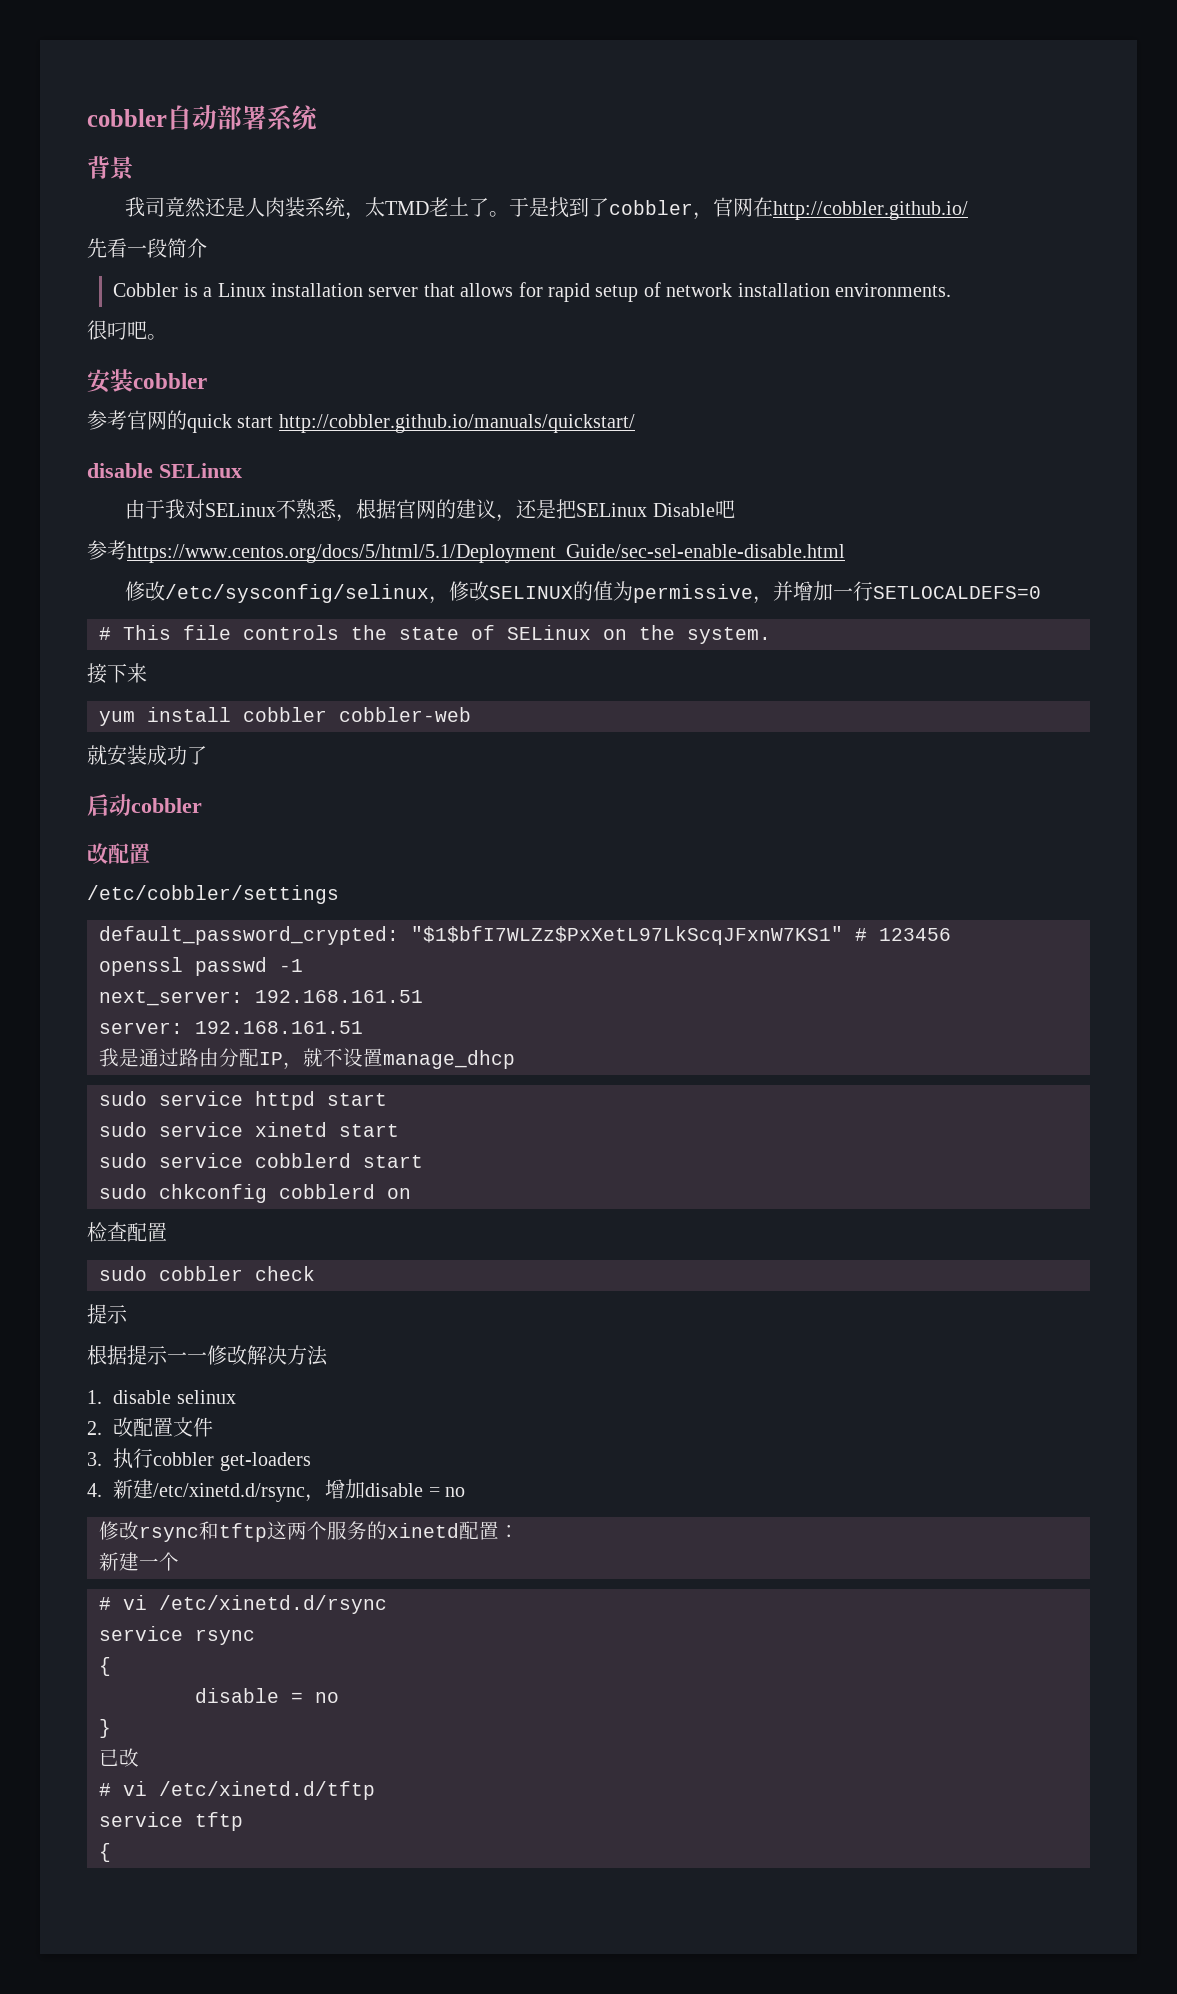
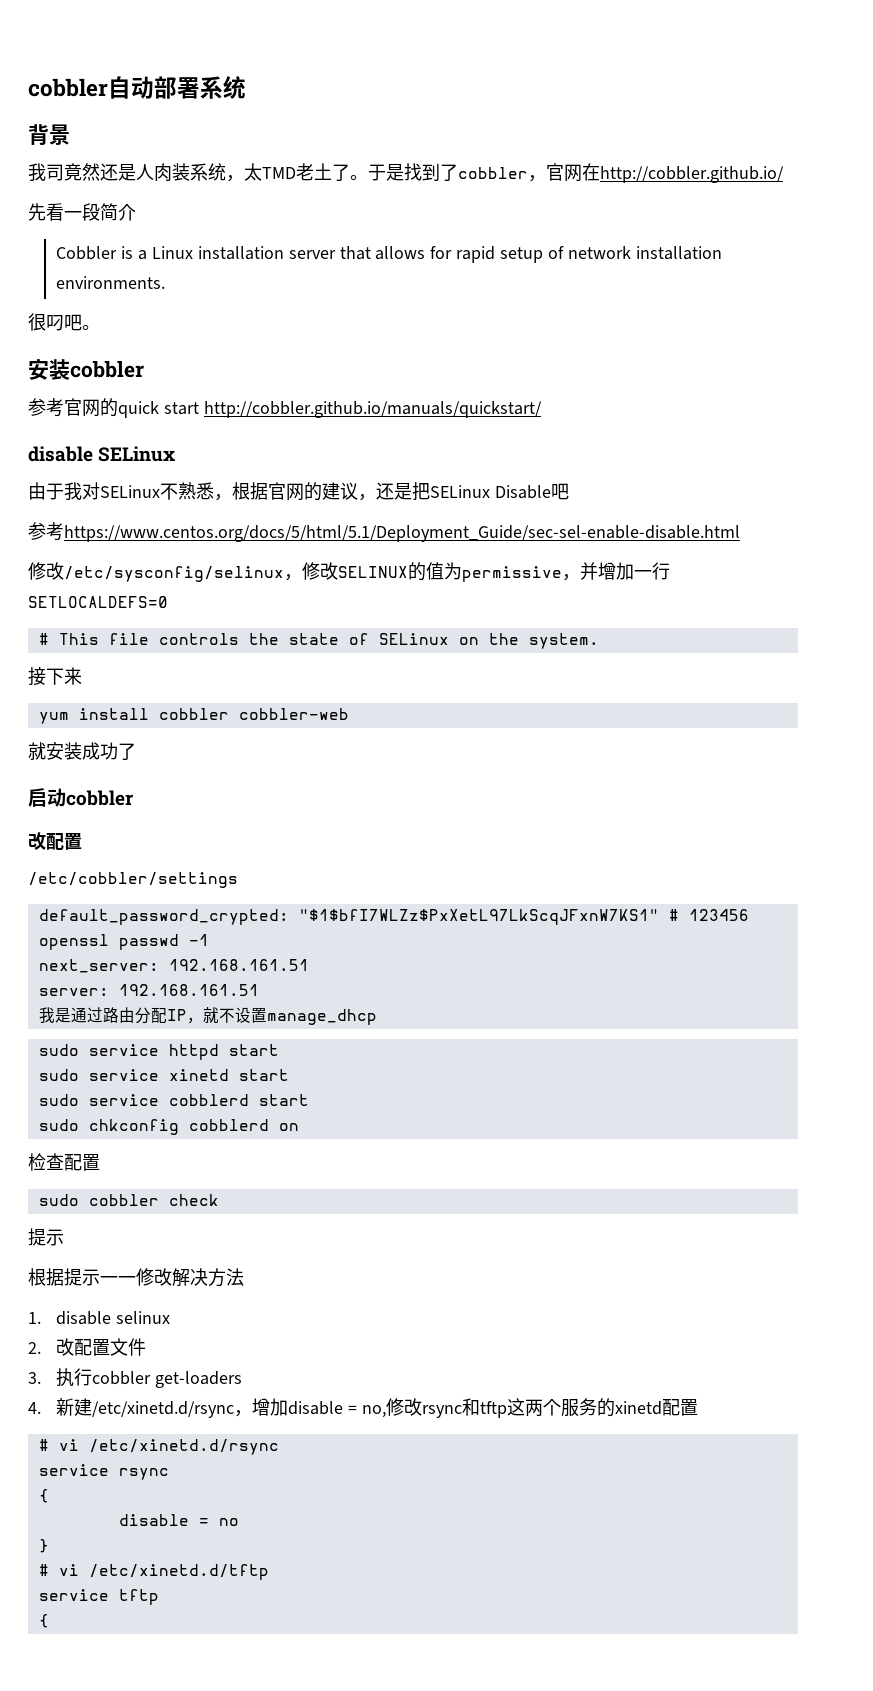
[445,1487,466,1497] no // -> [362,1405,387,1418] no,
[499,1525,519,1538] [99,1552,179,1571] ： // 新建一个 -> (699, 1407) none
[99,1748,139,1767] // 已改 -> (49, 1546) none

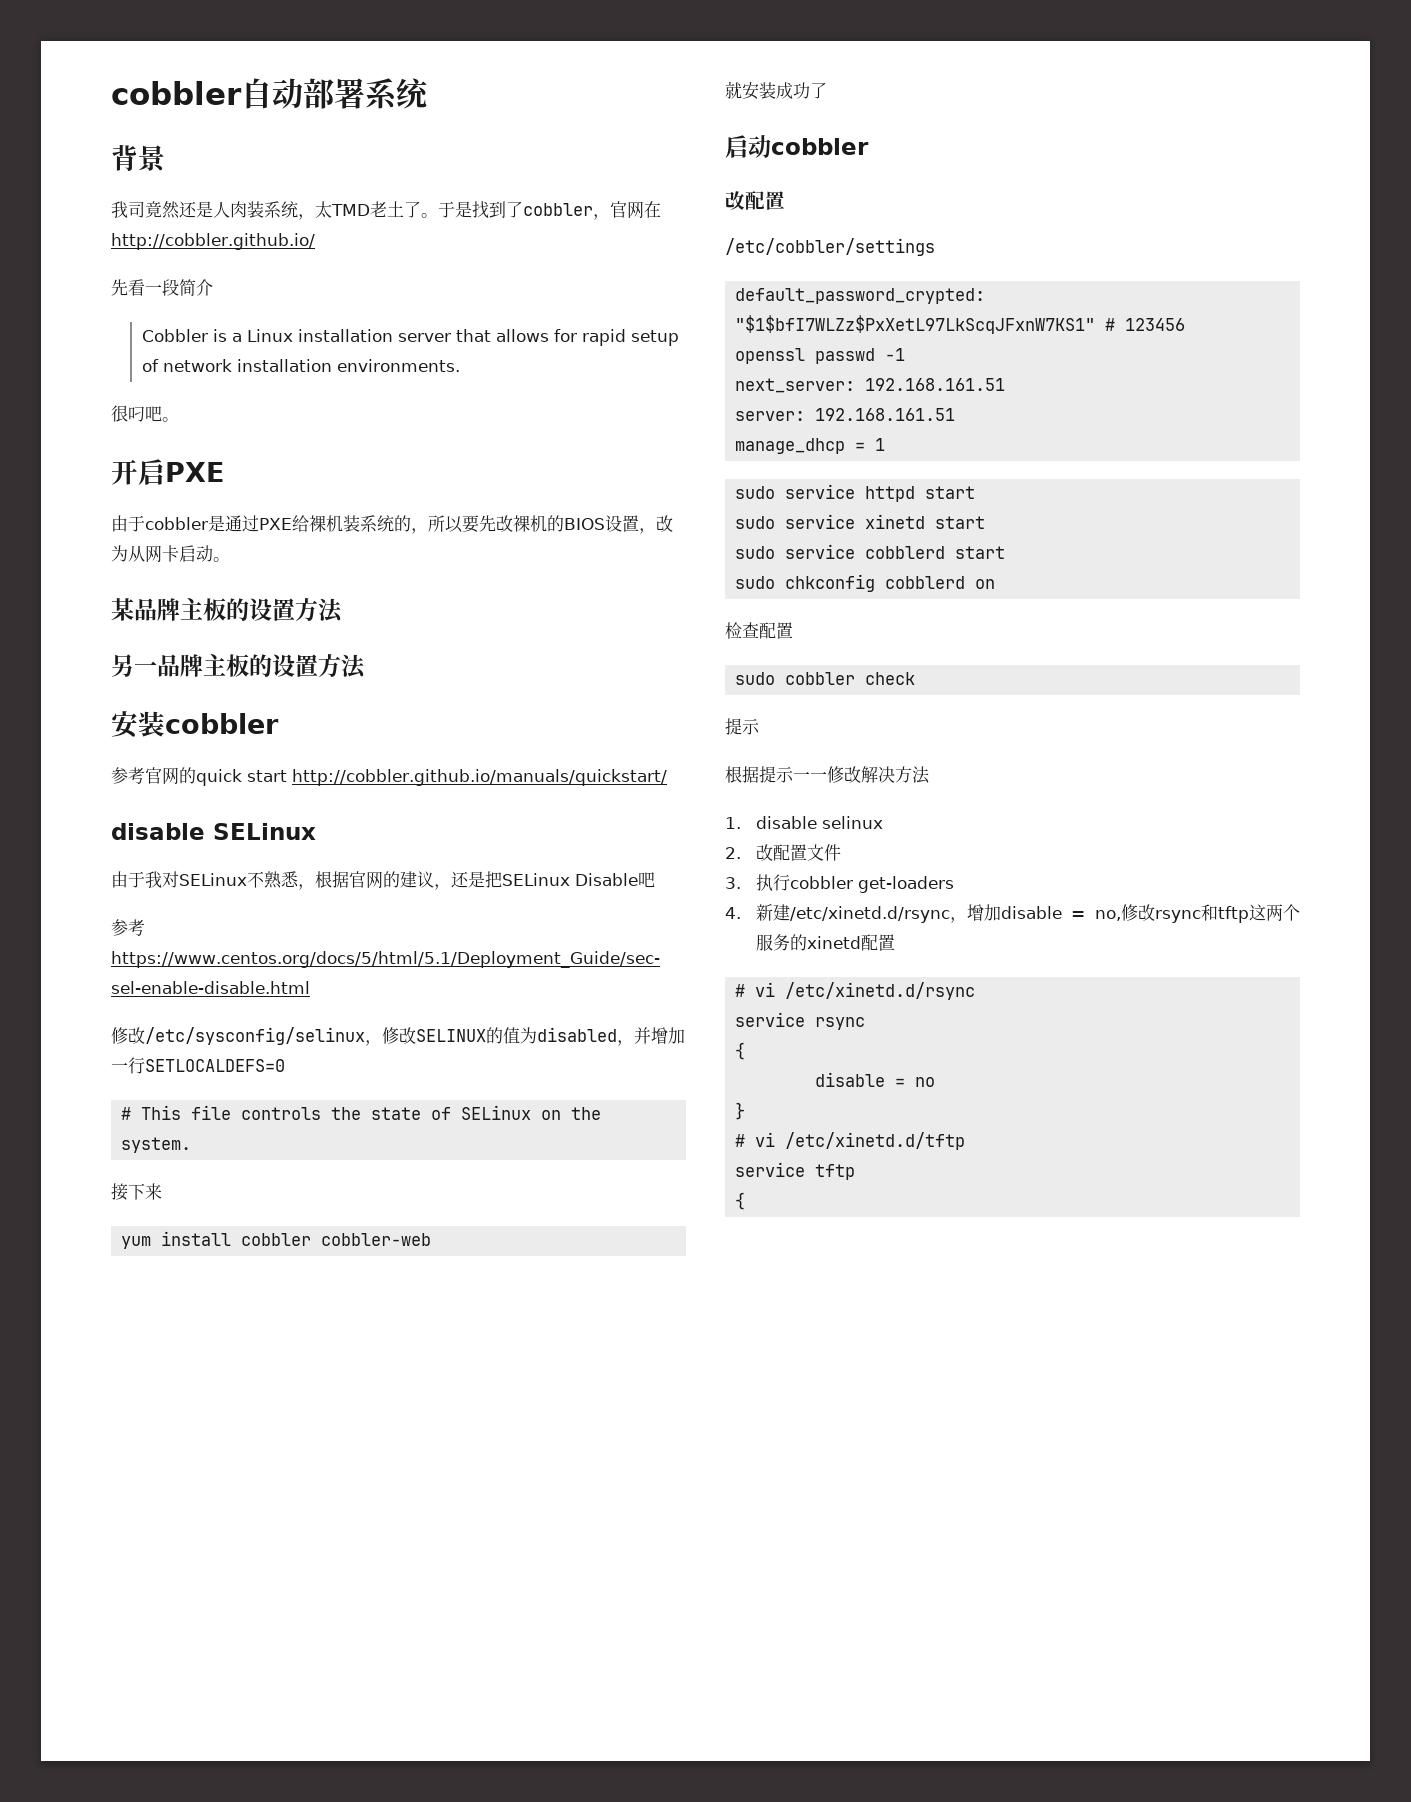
(100, 327) none -> [111,459,224,485] [111,515,673,534] [111,545,230,563] [111,598,343,623] [111,654,366,679] // 开启PXE // 由于cobbler是通过PXE给裸机装系统的，所以要先改裸机的BIOS设置，改为从网卡启动。 // 某品牌主板的设置方法 // 另一品牌主板的设置方法
[462,566,562,582] permissive -> [537,1027,617,1042] disabled
[38,1007,267,1024] 我是通过路由分配IP，就不设置 -> (956, 414) none
(377, 1017) none -> [855,438,886,451] = 1

